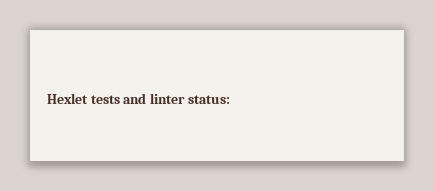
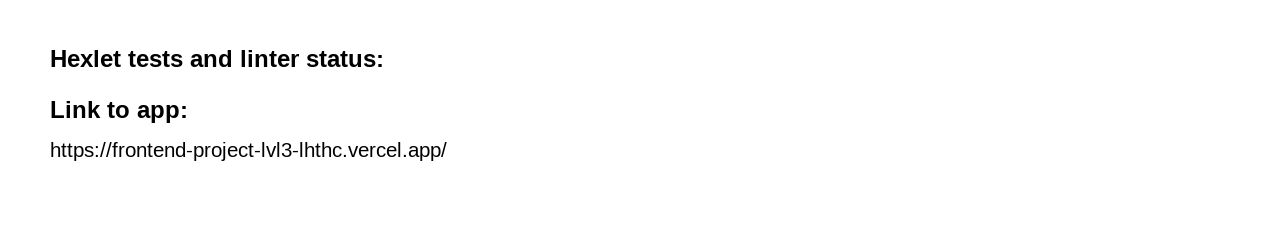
(230, 99) none -> [50,101,188,123] [50,142,447,161] // Link to app: // https://frontend-project-lvl3-lhthc.vercel.app/

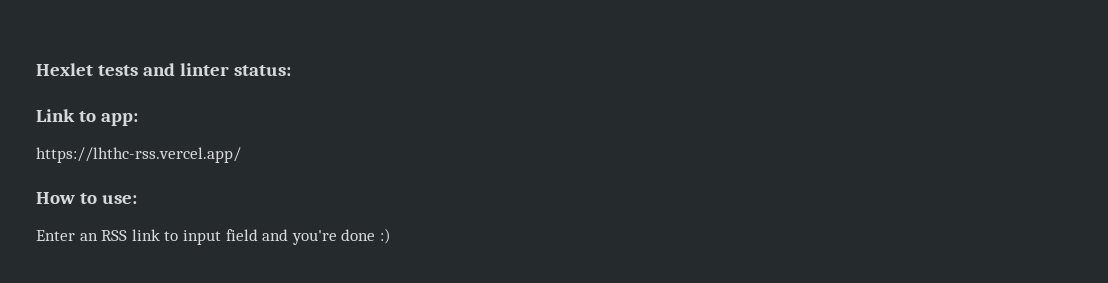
[50,142,447,161] https://frontend-project-lvl3-lhthc.vercel.app/ -> [36,147,241,163] [36,192,137,204] [36,228,391,245] https://lhthc-rss.vercel.app/ // How to use: // Enter an RSS link to input field and you're done :)

